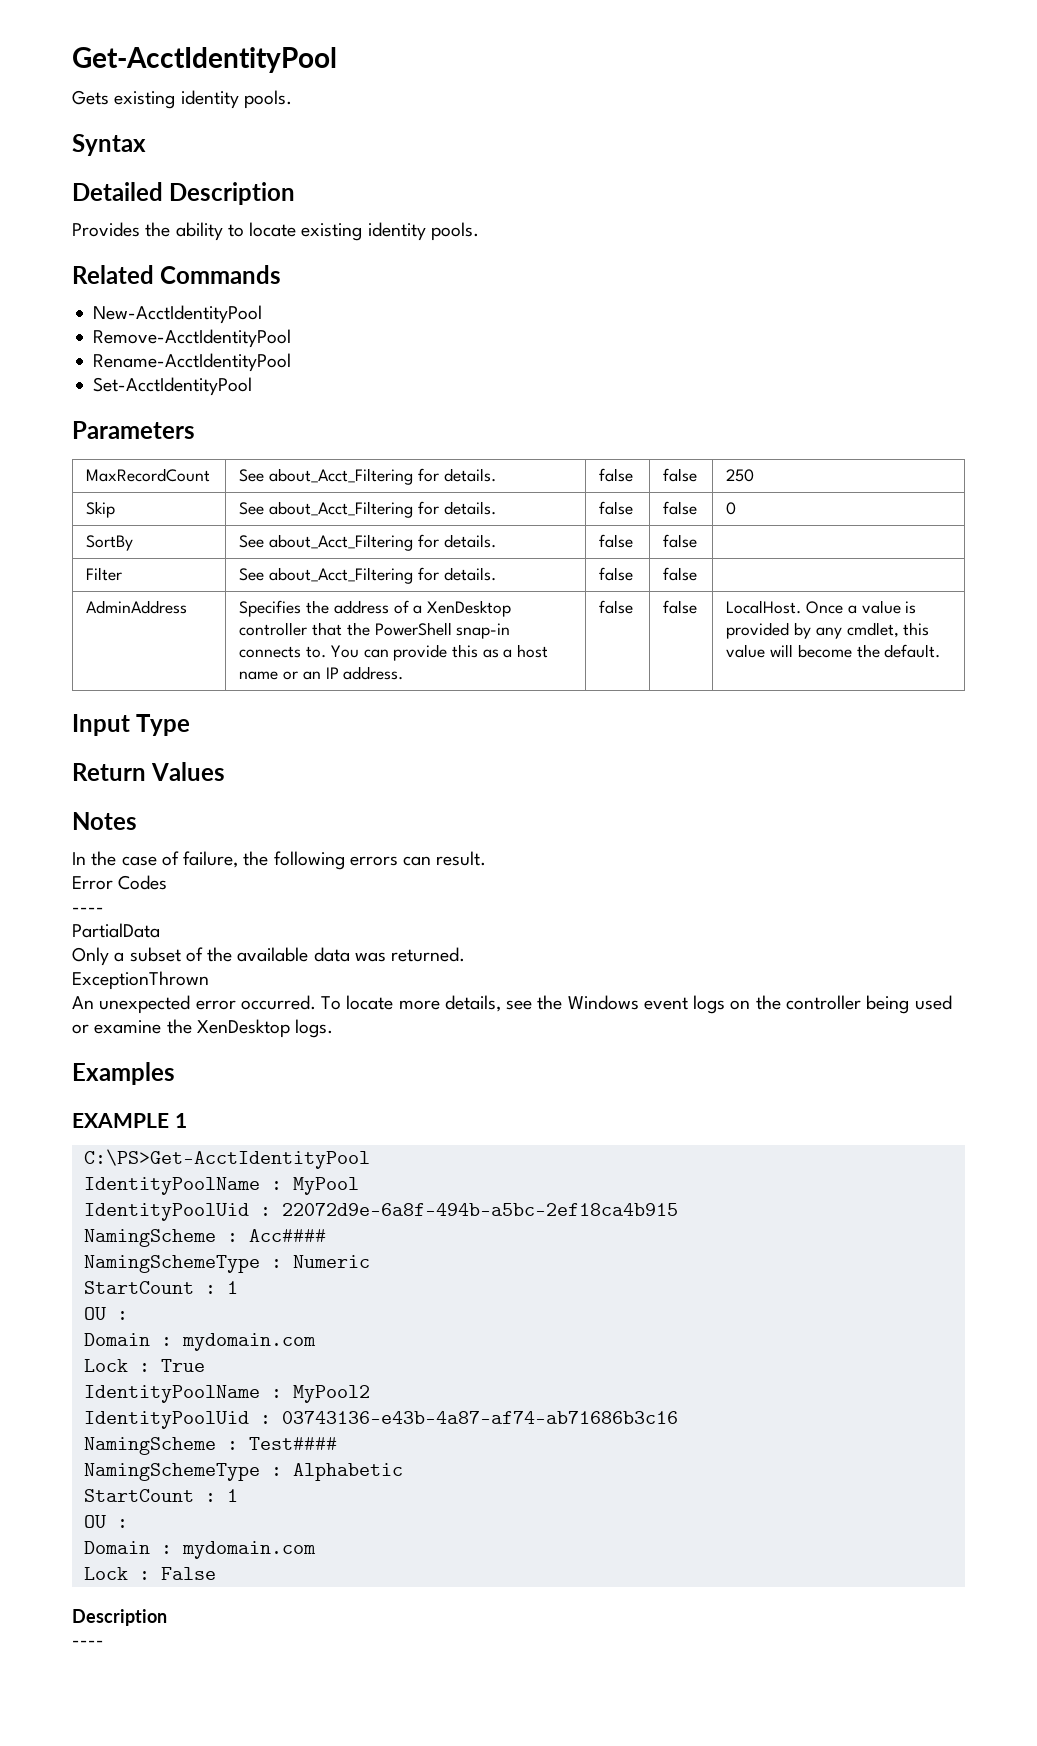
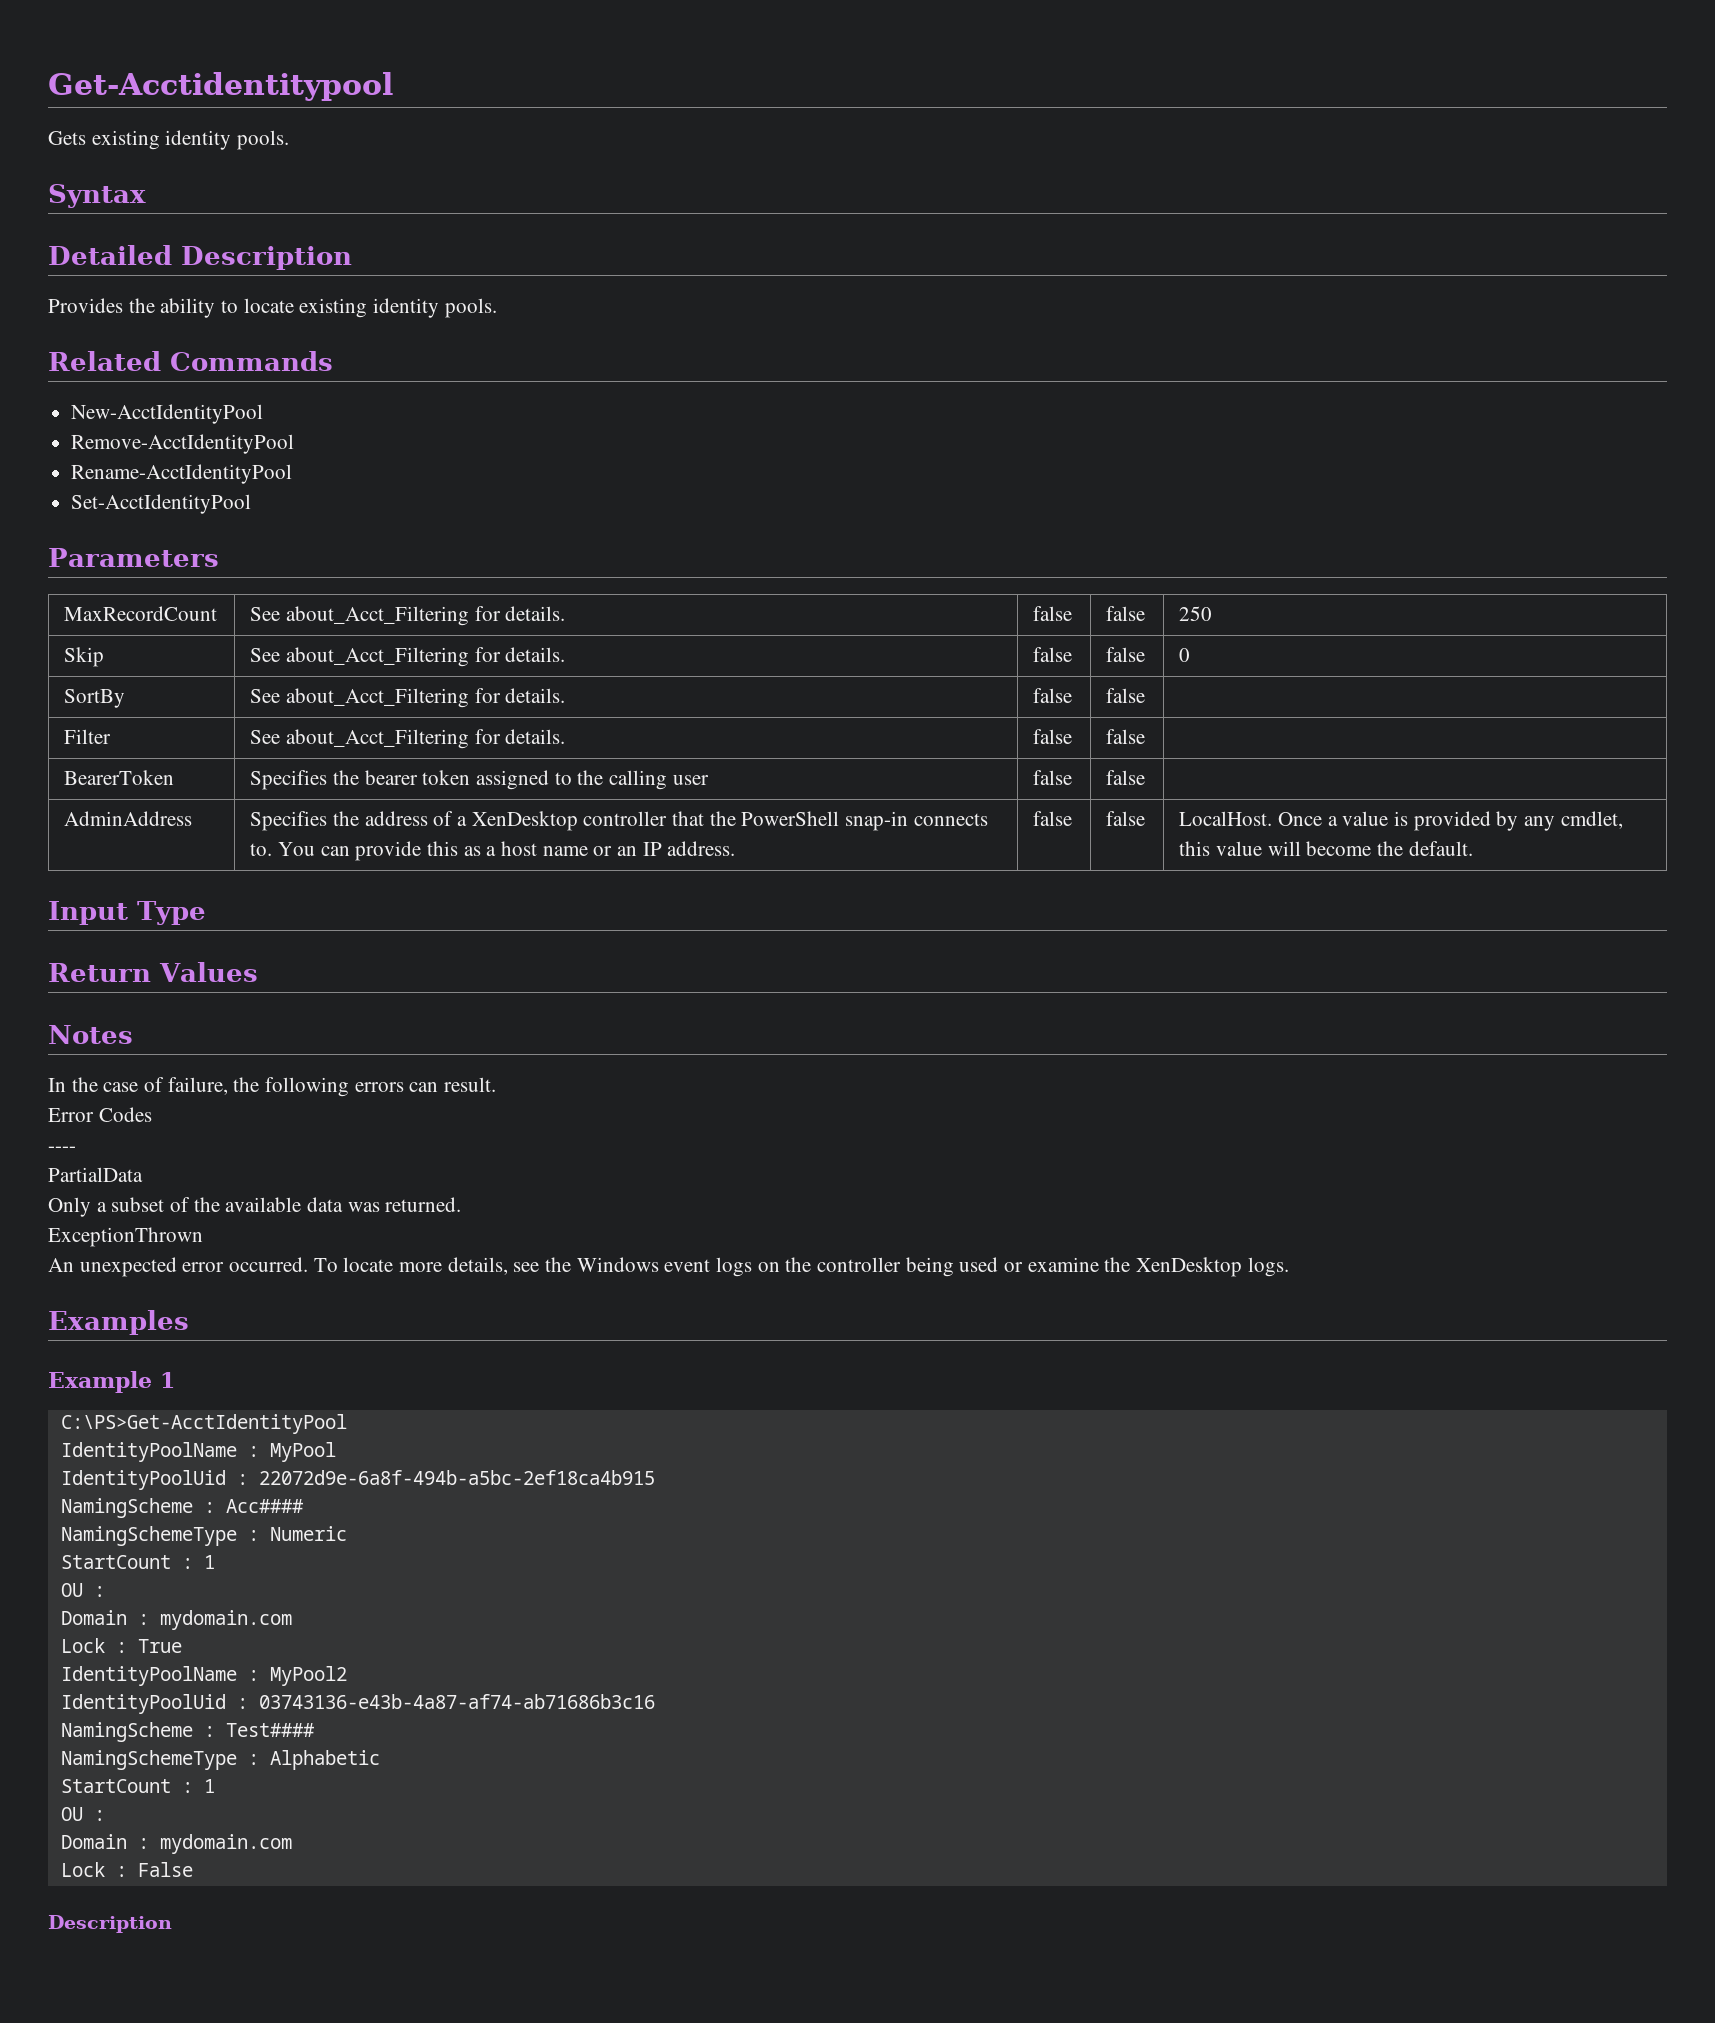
[72,47,337,73] Get-AcctIdentityPool -> [48,72,393,101] Get-Acctidentitypool
(698, 574) none -> [64,770,175,785] [250,770,709,790] [1033,770,1073,785] [1106,770,1146,785] // BearerToken | Specifies the bearer token assigned to the calling user | false | false |
[72,1113,169,1128] EXAMPLE -> [48,1371,152,1393] Example
[72,1640,104,1646] // ---- -> (172, 1924) none

